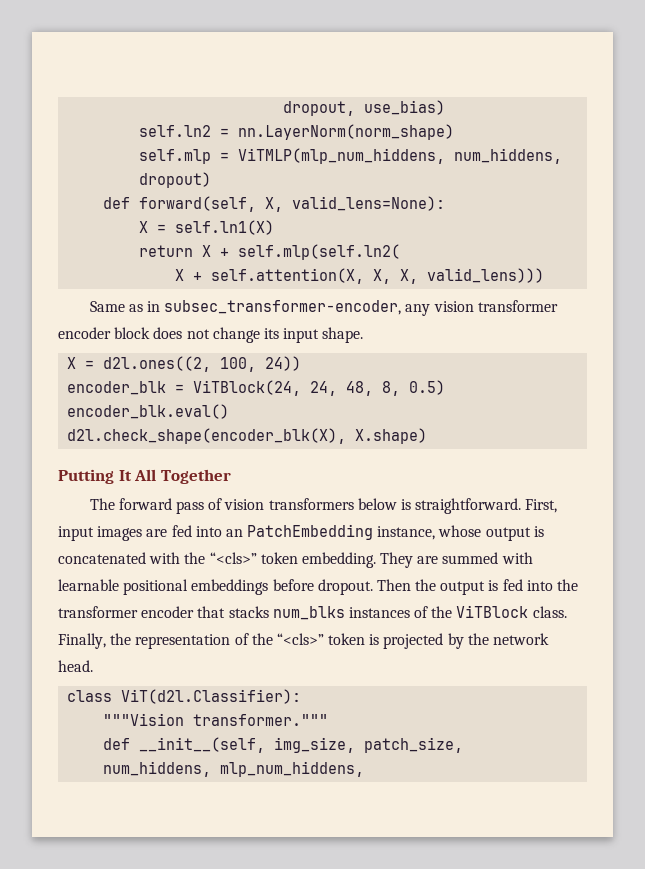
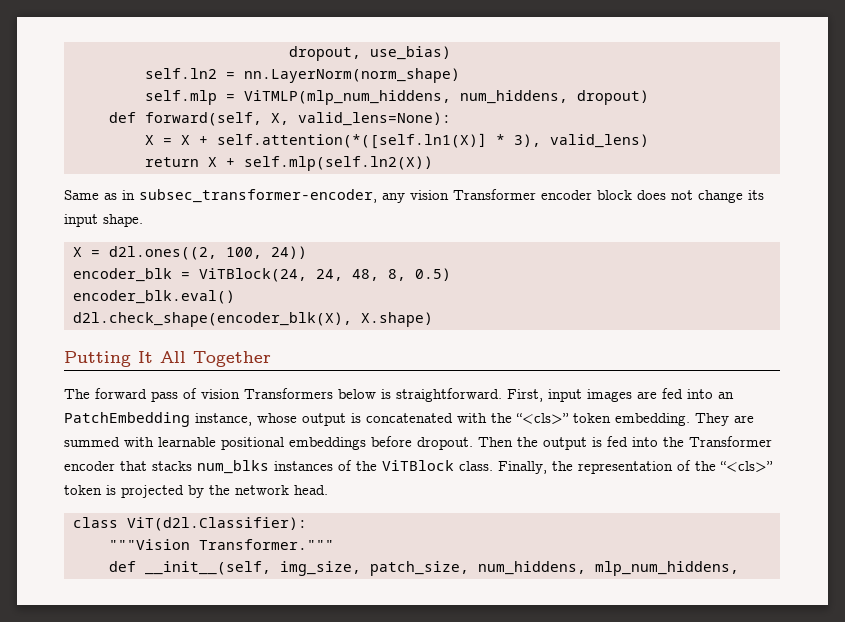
[175,220,275,235] [139,244,401,260] [175,268,545,284] self.ln1(X) // return X + self.mlp(self.ln2( // X + self.attention(X, X, X, valid_lens))) -> [181,133,649,149] [145,156,433,171] X + self.attention(*([self.ln1(X)] * 3), valid_lens) // return X + self.mlp(self.ln2(X))
[477,300,558,312] transformer -> [453,189,536,200] Transformer
[268,498,354,510] transformers -> [244,388,333,399] Transformers
[58,606,138,618] transformer -> [689,436,772,447] Transformer
[193,714,329,726] transformer.""" -> [199,539,334,550] Transformer."""

